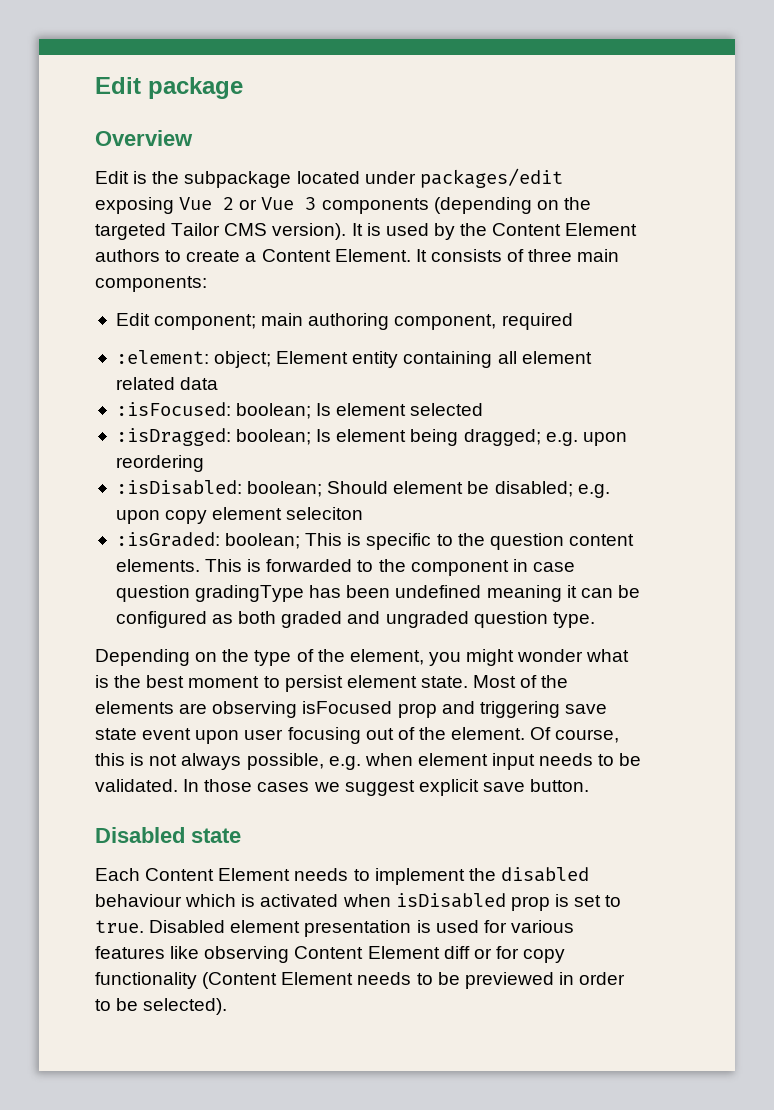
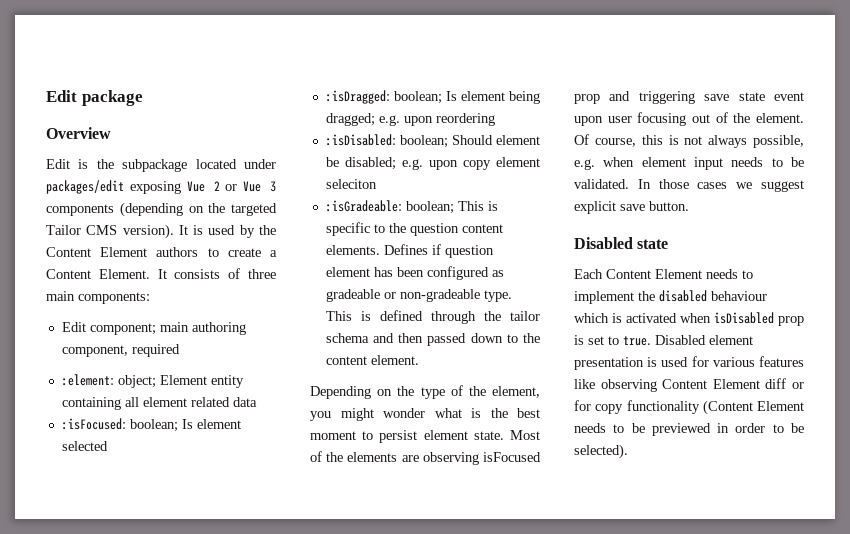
[115,532,220,547] :isGraded: -> [325,200,402,212] :isGradeable:
[205,559,575,576] [115,585,640,602] [115,611,595,628] This is forwarded to the component in case question gradingType has been undefined meaning it can be configured as both graded and ungraded question type. -> [383,244,494,258] [325,266,504,280] [325,289,512,302] [325,310,540,324] [325,333,540,346] [325,355,419,365] Defines if question element has been configured as gradeable or non-gradeable type. This is defined through the tailor schema and then passed down to the content element.

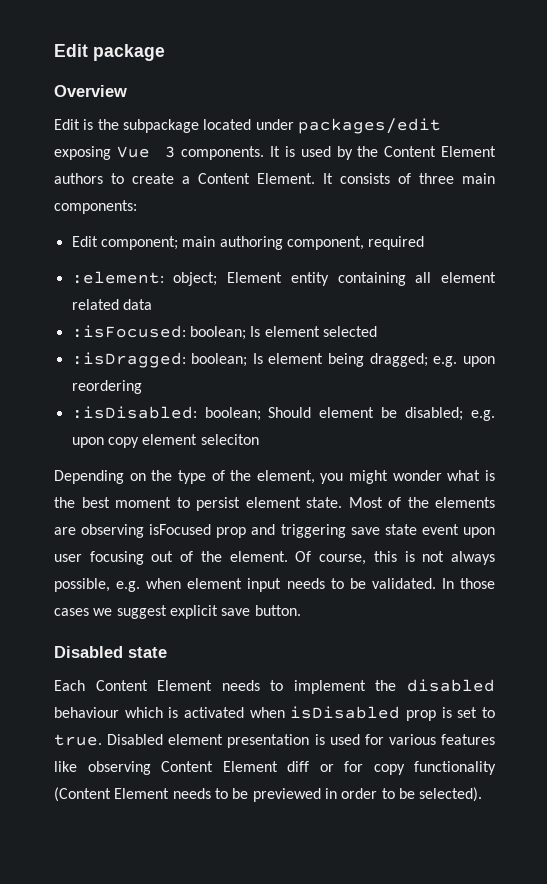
[213,181,276,192] [46,202,277,217] [46,224,174,239] 2 or Vue 3 components (depending on the targeted Tailor CMS version). -> [164,146,265,160] 3 components.
[325,200,498,214] [325,222,503,236] [325,244,494,258] [325,266,504,280] [325,289,512,302] [325,310,540,324] [325,333,540,346] [325,355,419,365] // :isGradeable: boolean; This is specific to the question content elements. Defines if question element has been configured as gradeable or non-gradeable type. This is defined through the tailor schema and then passed down to the content element. -> (259, 439) none

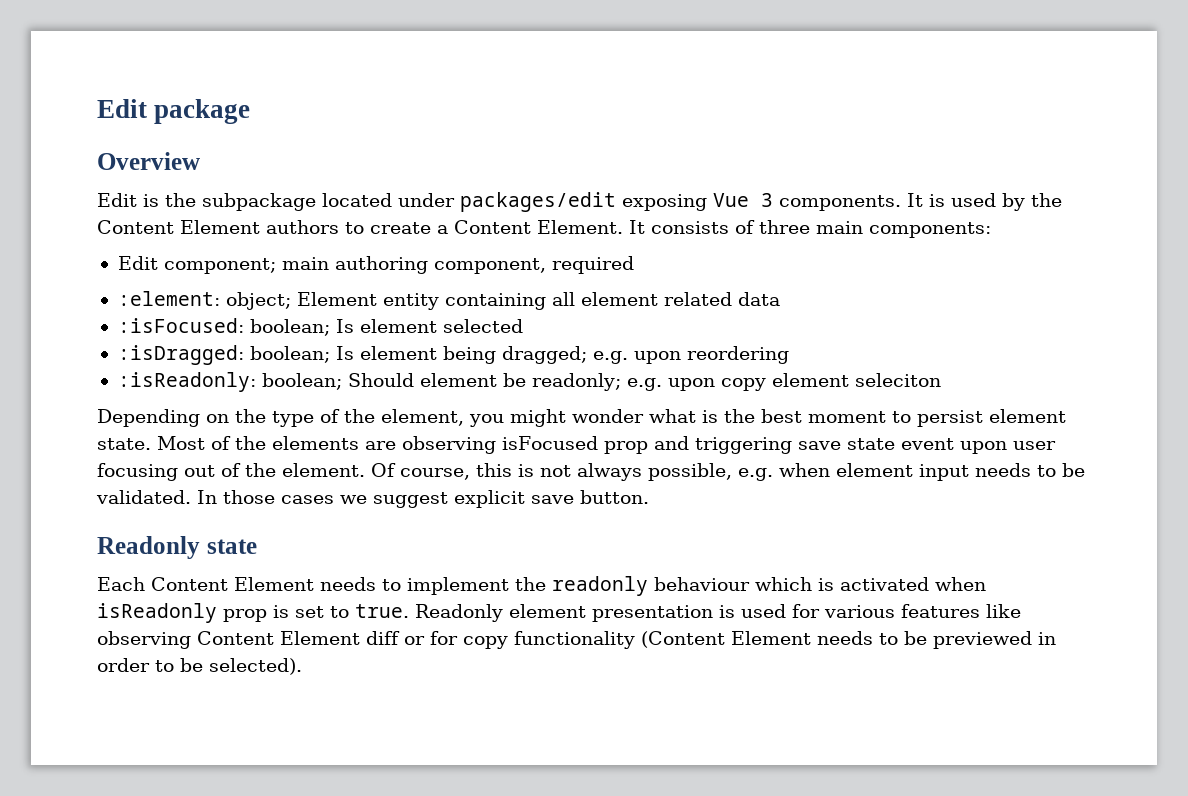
[71,406,197,419] :isDisabled: -> [117,372,256,392] :isReadonly:
[405,407,464,421] disabled; -> [531,373,621,391] readonly;
[54,646,123,658] Disabled -> [97,536,200,559] Readonly
[406,679,495,692] disabled -> [552,576,648,596] readonly
[290,706,401,719] isDisabled -> [97,603,217,623] isReadonly
[107,734,164,745] Disabled -> [415,604,503,622] Readonly

